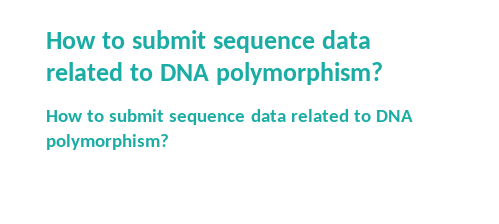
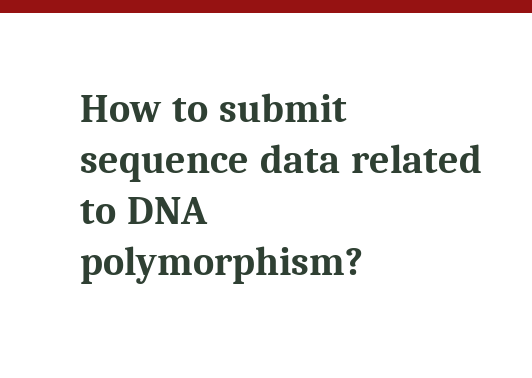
[46,30,371,53] [46,62,383,85] [46,109,413,125] [46,134,169,150] How to submit sequence data related to DNA polymorphism? // How to submit sequence data related to DNA polymorphism? -> [80,93,347,122] [80,144,482,182] [80,197,208,224] [80,246,363,284] How to submit sequence data related to DNA polymorphism?

